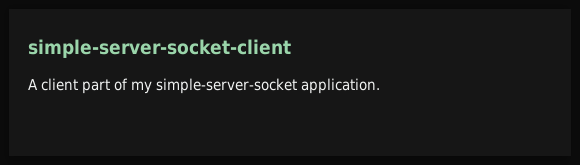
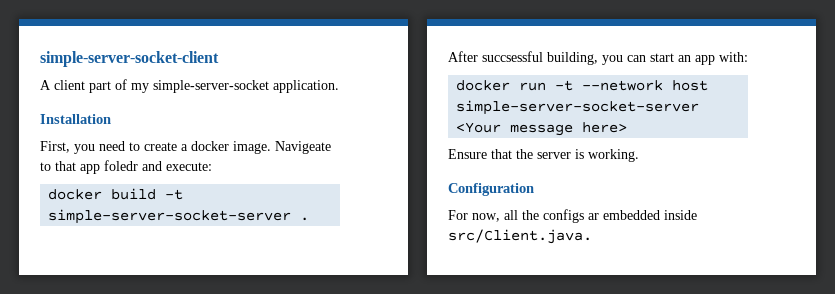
(380, 86) none -> [40,114,111,124] [40,141,331,154] [40,160,212,174] [48,188,184,200] [48,209,310,224] [448,51,748,65] [456,80,709,91] [456,100,700,115] [456,122,628,136] [448,149,639,162] [448,183,534,196] [448,209,697,223] [448,229,592,244] // Installation // First, you need to create a docker image. Navigeate to that app foledr and execute: // docker build -t simple-server-socket-server . // After succsessful building, you can start an app with: // docker run -t --network host simple-server-socket-server <Your message here> // Ensure that the server is working. // Configuration // For now, all the configs ar embedded inside src/Client.java.

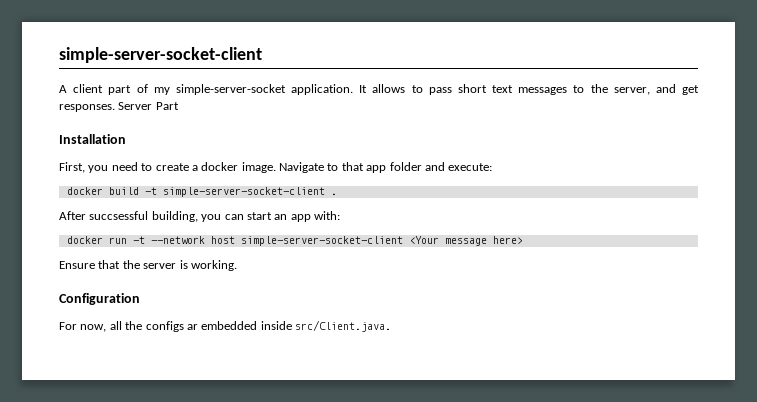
(339, 86) none -> [359,84,699,95] [59,102,179,112] It allows to pass short text messages to the server, and get responses. Server Part
[275,141,331,154] Navigeate -> [279,162,324,173] Navigate
[104,160,138,171] foledr -> [389,162,422,171] folder
[48,209,292,224] simple-server-socket-server -> [162,187,325,197] simple-server-socket-client
[456,100,700,115] simple-server-socket-server -> [240,236,403,246] simple-server-socket-client

